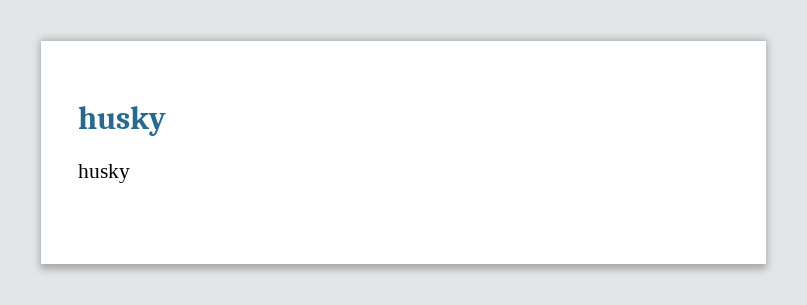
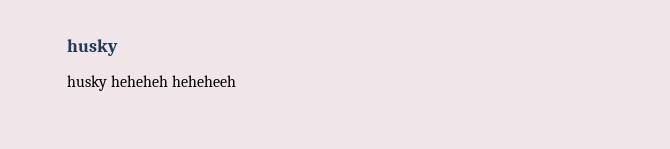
(130, 173) none -> [111,75,237,87] heheheh heheheeh

